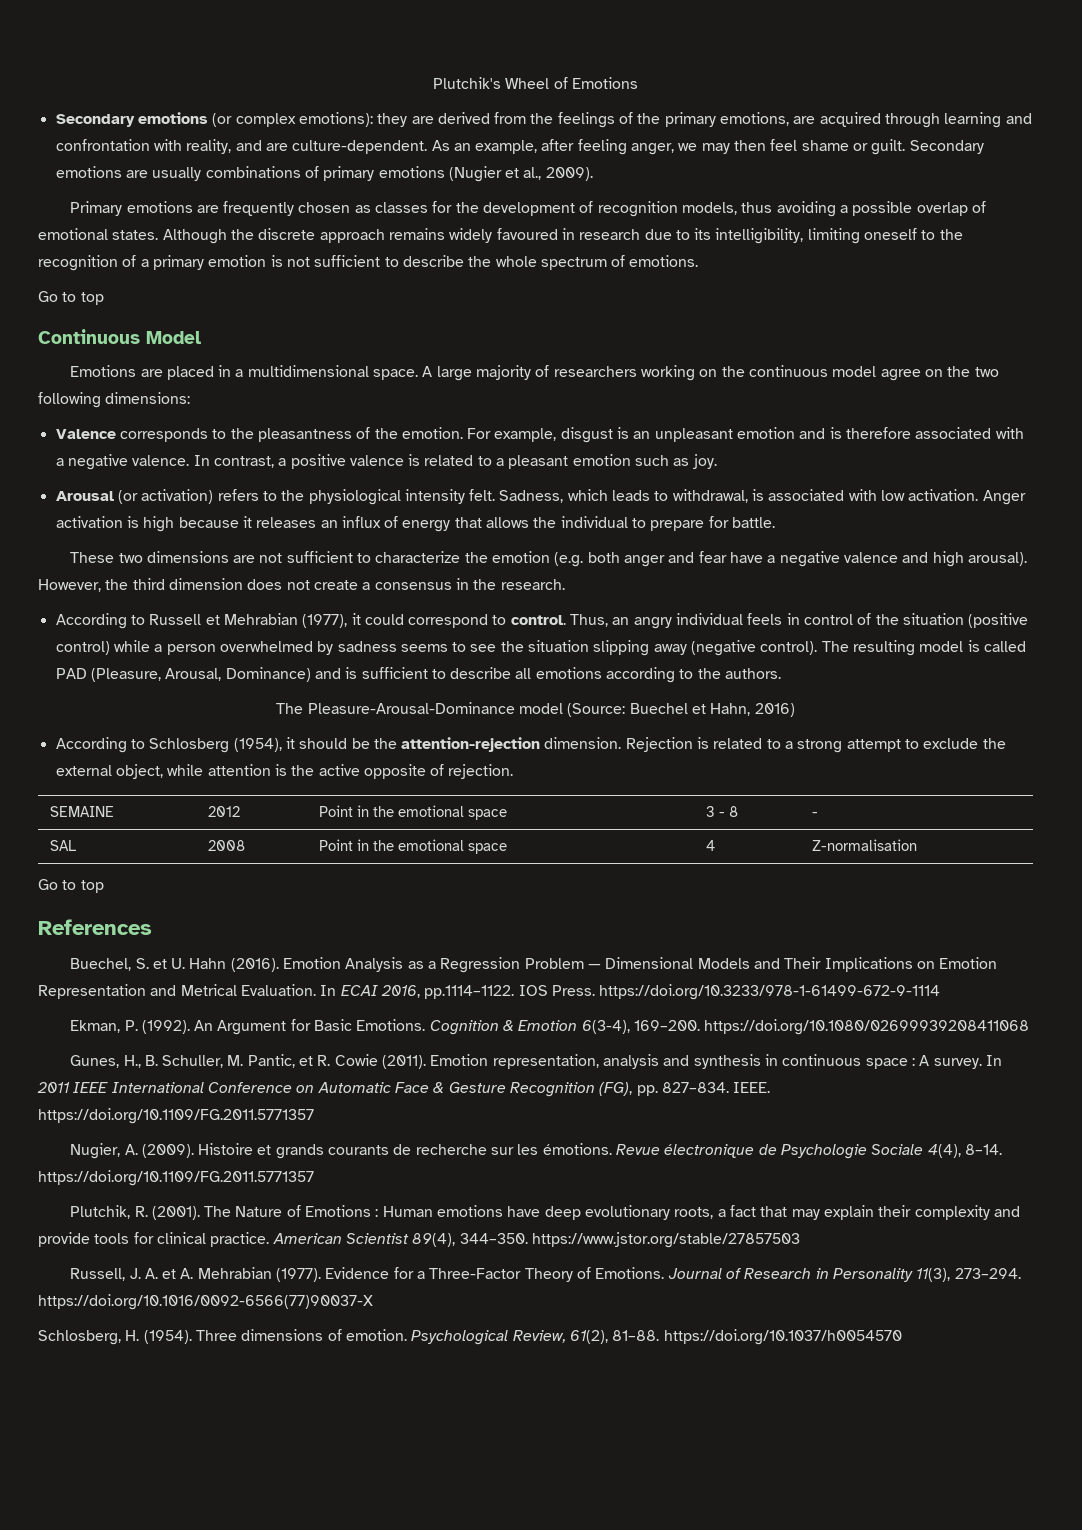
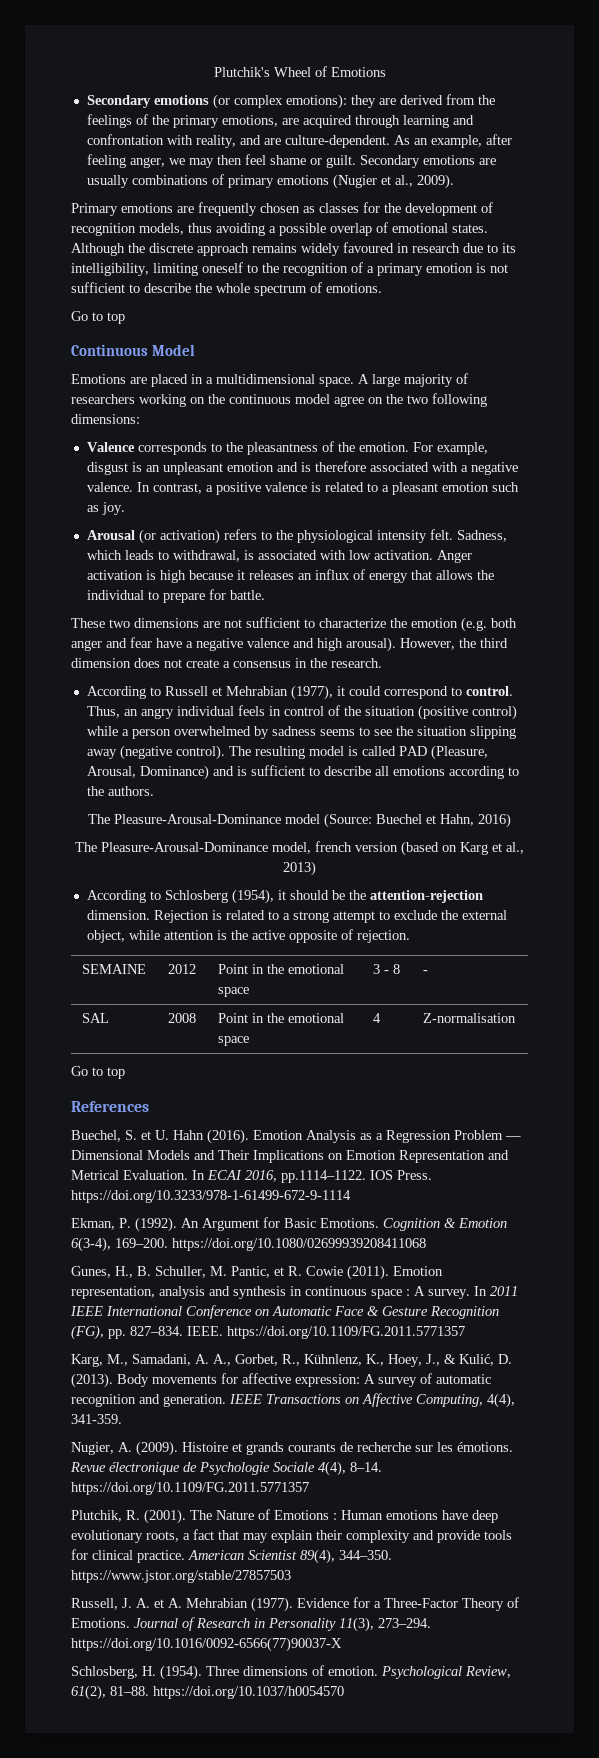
(795, 710) none -> [75,841,524,856] [283,861,316,876] // The Pleasure-Arousal-Dominance model, french version (based on Karg et al., 2013)
(314, 1116) none -> [71,1354,512,1367] [71,1373,491,1388] [71,1393,515,1408] [71,1414,122,1424] // Karg, M., Samadani, A. A., Gorbet, R., Kühnlenz, K., Hoey, J., & Kulić, D. (2013). Body movements for affective expression: A survey of automatic recognition and generation. IEEE Transactions on Affective Computing, 4(4), 341-359.

